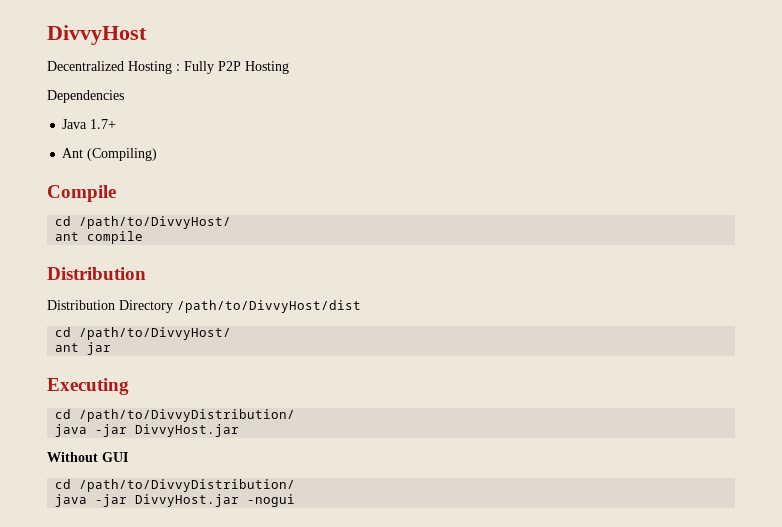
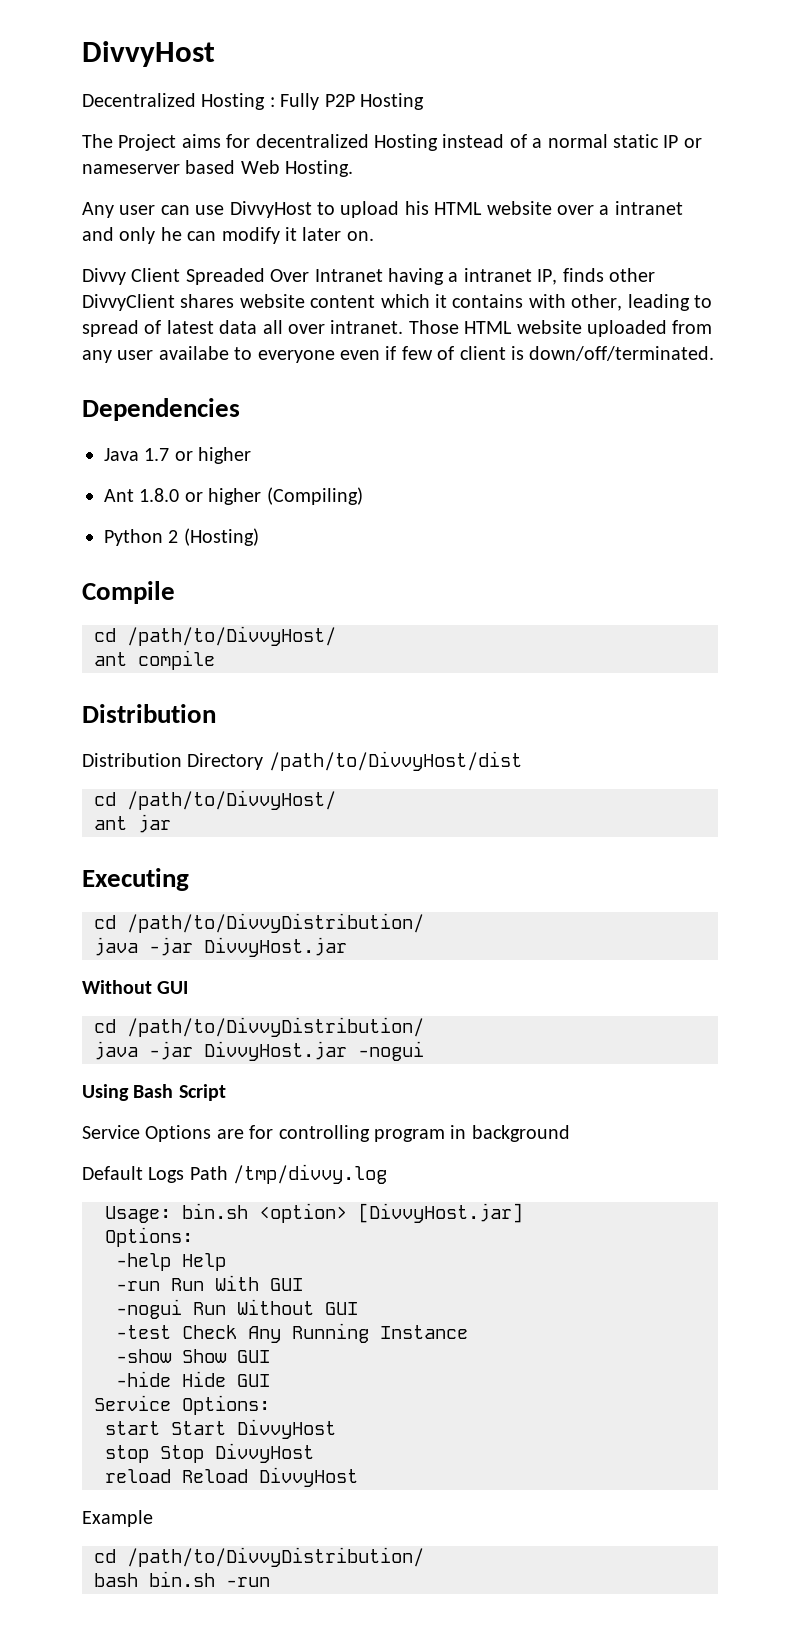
[47,90,124,103] [62,119,117,129] [62,148,158,161] Dependencies // Java 1.7+ // Ant (Compiling) -> [82,134,702,151] [82,160,354,177] [82,201,683,218] [82,227,374,244] [82,268,655,285] [82,294,712,311] [82,320,713,337] [82,346,715,363] [82,398,240,421] [104,447,252,464] [104,487,363,505] [104,528,259,546] The Project aims for decentralized Hosting instead of a normal static IP or nameserver based Web Hosting. // Any user can use DivvyHost to upload his HTML website over a intranet and only he can modify it later on. // Divvy Client Spreaded Over Intranet having a intranet IP, finds other DivvyClient shares website content which it contains with other, leading to spread of latest data all over intranet. Those HTML website uploaded from any user availabe to everyone even if few of client is down/off/terminated. // Dependencies // Java 1.7 or higher // Ant 1.8.0 or higher (Compiling) // Python 2 (Hosting)
(296, 500) none -> [82,1084,226,1101] [82,1125,570,1142] [82,1164,388,1184] [105,1203,523,1223] [105,1227,193,1247] [116,1253,226,1271] [116,1275,303,1291] [116,1299,358,1319] [116,1323,468,1343] [116,1349,270,1363] [116,1371,270,1387] [94,1395,270,1415] [105,1419,336,1439] [105,1443,314,1463] [105,1467,358,1487] [82,1510,153,1527] [94,1547,424,1567] [94,1571,270,1587] // Using Bash Script // Service Options are for controlling program in background // Default Logs Path /tmp/divvy.log // Usage: bin.sh <option> [DivvyHost.jar] // Options: // -help Help // -run Run With GUI // -nogui Run Without GUI // -test Check Any Running Instance // -show Show GUI // -hide Hide GUI // Service Options: // start Start DivvyHost // stop Stop DivvyHost // reload Reload DivvyHost // Example // cd /path/to/DivvyDistribution/ // bash bin.sh -run

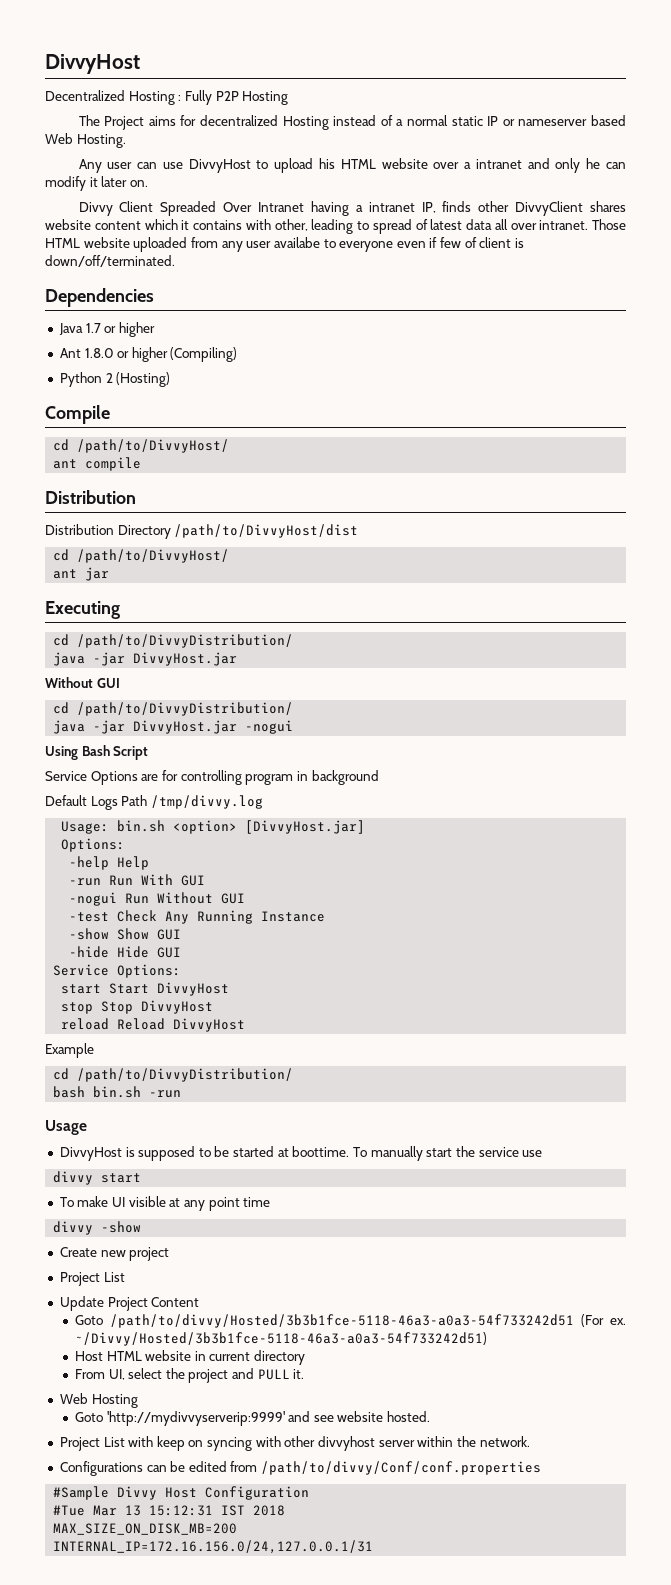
(270, 1582) none -> [45,1120,87,1135] [59,1146,543,1161] [53,1171,142,1185] [59,1196,271,1211] [53,1221,142,1235] [59,1247,170,1261] [59,1272,125,1286] [59,1296,200,1311] [74,1314,626,1328] [74,1332,487,1346] [74,1350,306,1365] [74,1368,305,1383] [59,1393,138,1408] [74,1411,431,1426] [59,1436,530,1451] [59,1461,542,1476] [53,1486,310,1500] [53,1505,286,1516] [53,1523,238,1535] [53,1540,374,1554] // Usage // DivvyHost is supposed to be started at boottime. To manually start the service use // divvy start // To make UI visible at any point time // divvy -show // Create new project // Project List // Update Project Content // Goto /path/to/divvy/Hosted/3b3b1fce-5118-46a3-a0a3-54f733242d51 (For ex. ~/Divvy/Hosted/3b3b1fce-5118-46a3-a0a3-54f733242d51) // Host HTML website in current directory // From UI, select the project and PULL it. // Web Hosting // Goto 'http://mydivvyserverip:9999' and see website hosted. // Project List with keep on syncing with other divvyhost server within the network. // Configurations can be edited from /path/to/divvy/Conf/conf.properties // #Sample Divvy Host Configuration // #Tue Mar 13 15:12:31 IST 2018 // MAX_SIZE_ON_DISK_MB=200 // INTERNAL_IP=172.16.156.0/24,127.0.0.1/31

